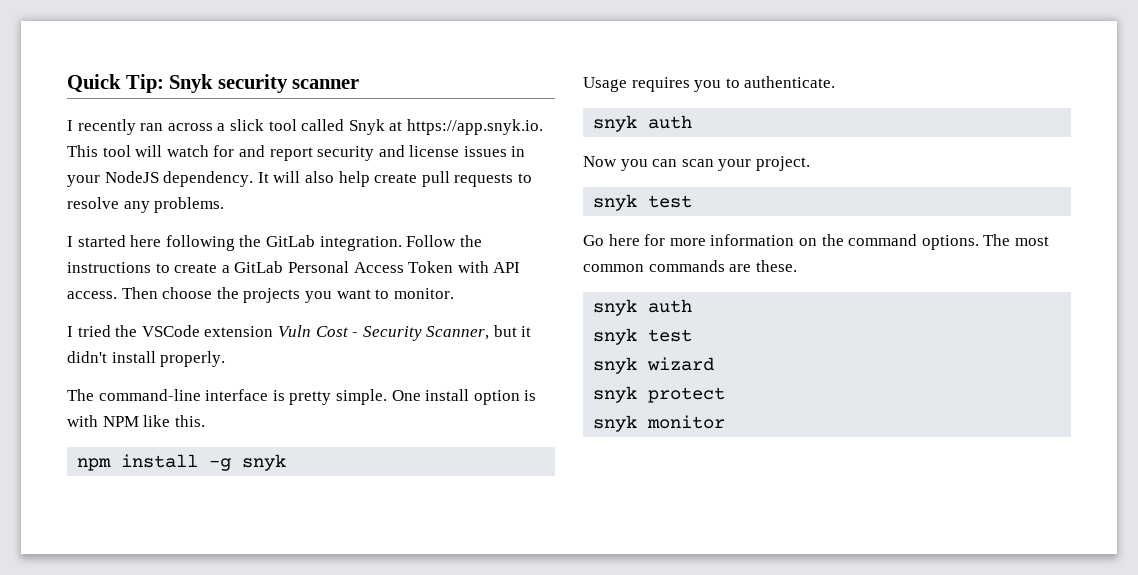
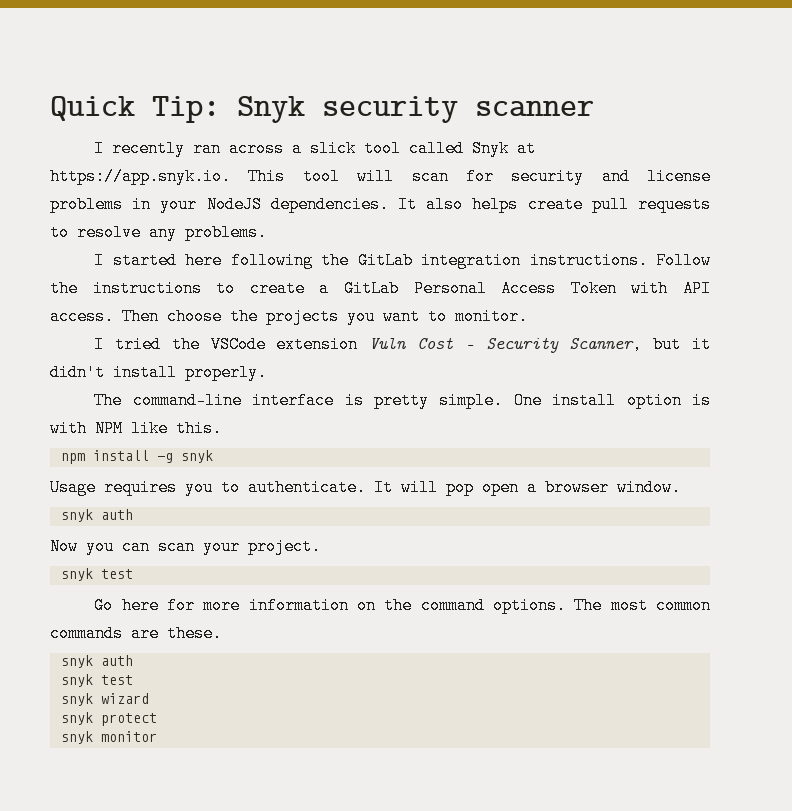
[166,145,313,161] watch for and report -> [411,168,494,185] scan for
[463,146,507,157] issues -> [50,196,123,213] problems
[163,171,370,187] dependency. It will also help -> [270,196,519,213] dependencies. It also helps
[319,236,402,251] integration. -> [421,252,648,269] integration instructions.
(836, 82) none -> [374,479,681,496] It will pop open a browser window.

